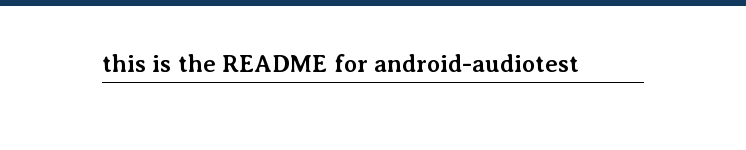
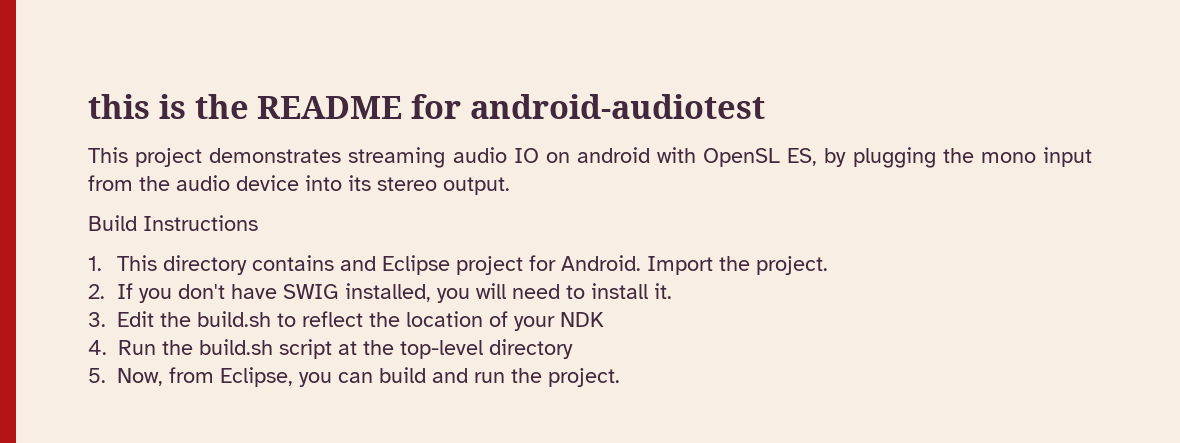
(580, 63) none -> [88,147,1092,168] [88,175,510,195] [88,215,258,231] [88,255,828,275] [88,283,672,303] [88,311,604,331] [88,339,573,359] [88,367,620,387] // This project demonstrates streaming audio IO on android with OpenSL ES, by plugging the mono input from the audio device into its stereo output. // Build Instructions // 1. This directory contains and Eclipse project for Android. Import the project. // 2. If you don't have SWIG installed, you will need to install it. // 3. Edit the build.sh to reflect the location of your NDK // 4. Run the build.sh script at the top-level directory // 5. Now, from Eclipse, you can build and run the project.

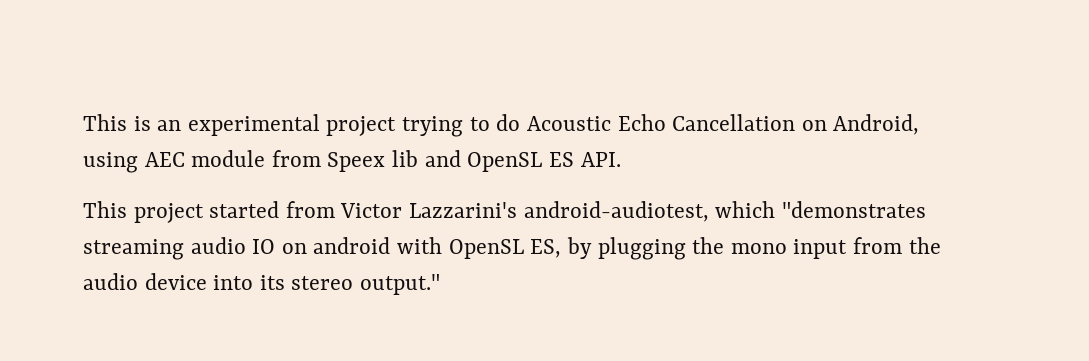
[88,94,765,119] [88,147,342,167] this is the README for android-audiotest // This project demonstrates -> [83,114,920,137] [83,150,621,173] [83,201,926,223] This is an experimental project trying to do Acoustic Echo Cancellation on Android, using AEC module from Speex lib and OpenSL ES API. // This project started from Victor Lazzarini's android-audiotest, which "demonstrates
[443,177,510,195] [88,215,258,231] [88,255,828,275] [88,283,672,303] [88,311,604,331] [88,339,573,359] [88,367,620,387] output. // Build Instructions // 1. This directory contains and Eclipse project for Android. Import the project. // 2. If you don't have SWIG installed, you will need to install it. // 3. Edit the build.sh to reflect the location of your NDK // 4. Run the build.sh script at the top-level directory // 5. Now, from Eclipse, you can build and run the project. -> [360,274,441,295] output."

